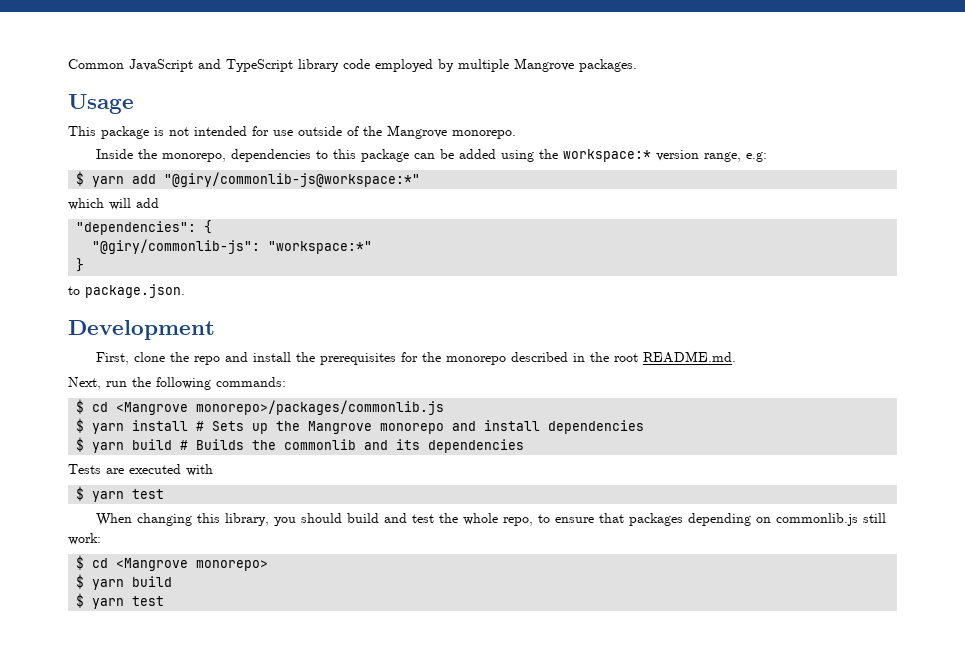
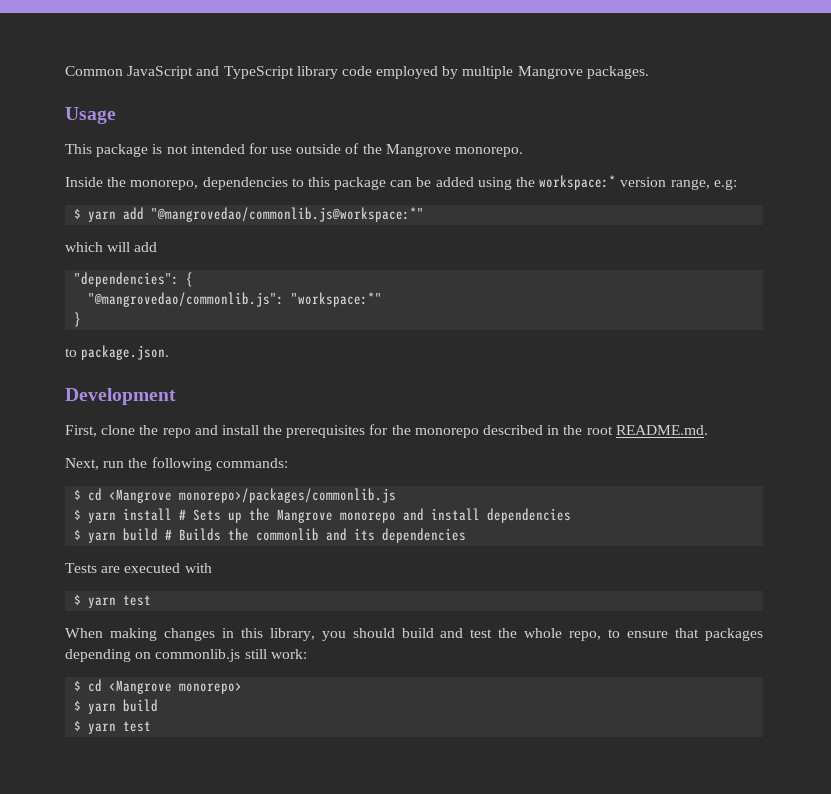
[164,172,421,187] "@giry/commonlib-js@workspace:*" -> [151,207,425,222] "@mangrovedao/commonlib.js@workspace:*"
[92,239,261,254] "@giry/commonlib-js": -> [88,292,285,307] "@mangrovedao/commonlib.js":
[137,513,193,526] changing -> [109,628,234,641] making changes in

